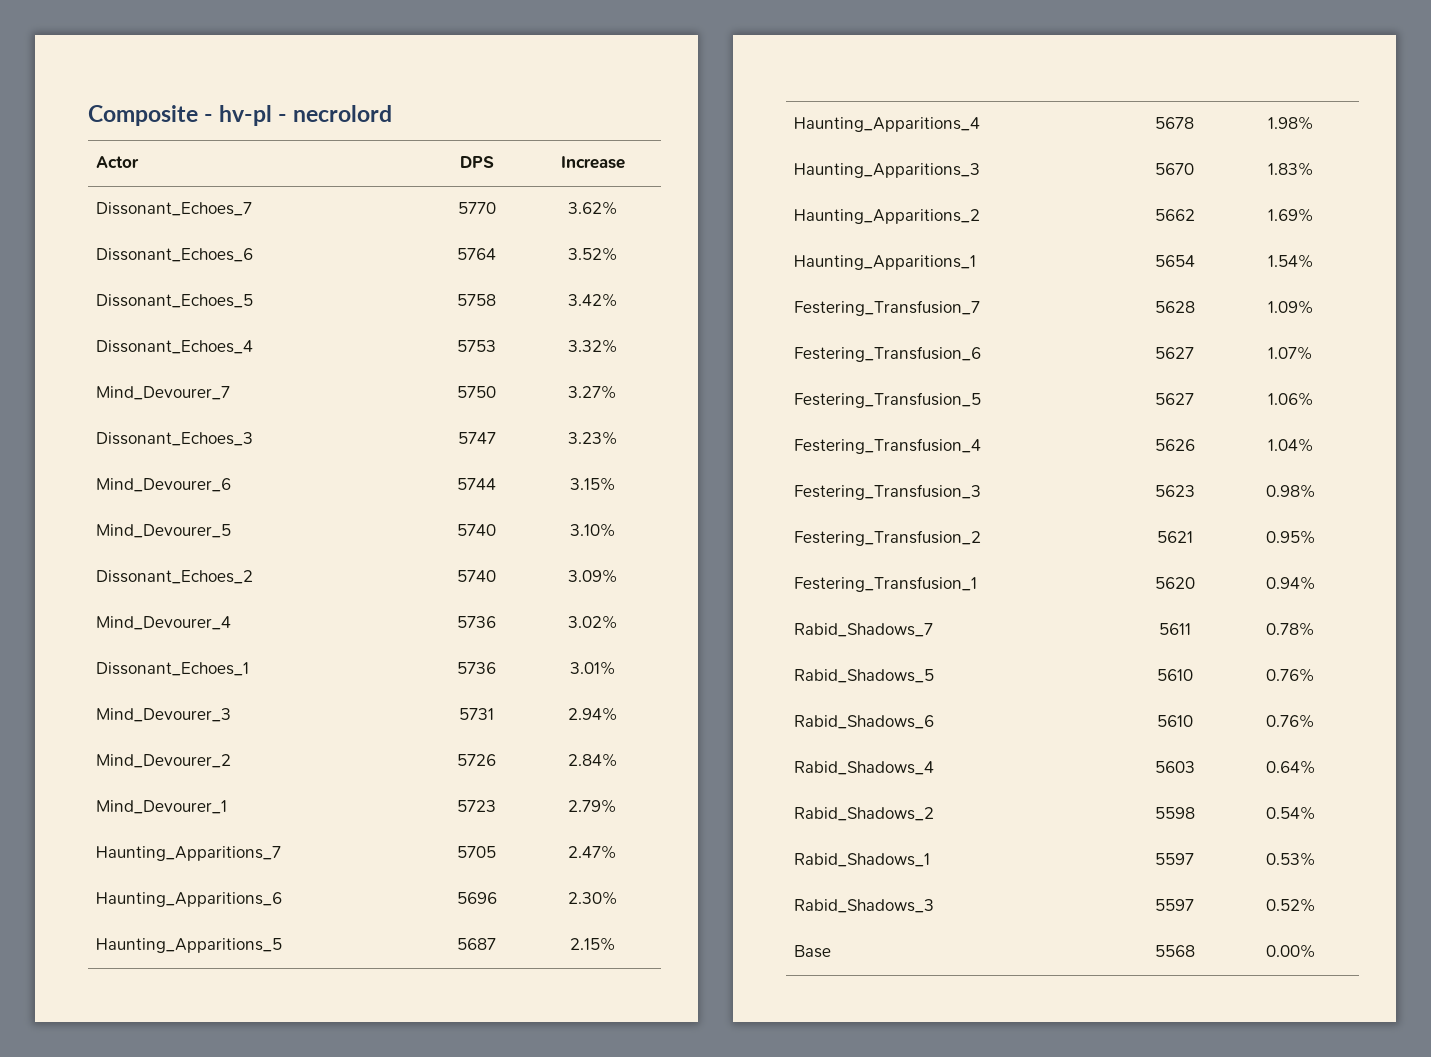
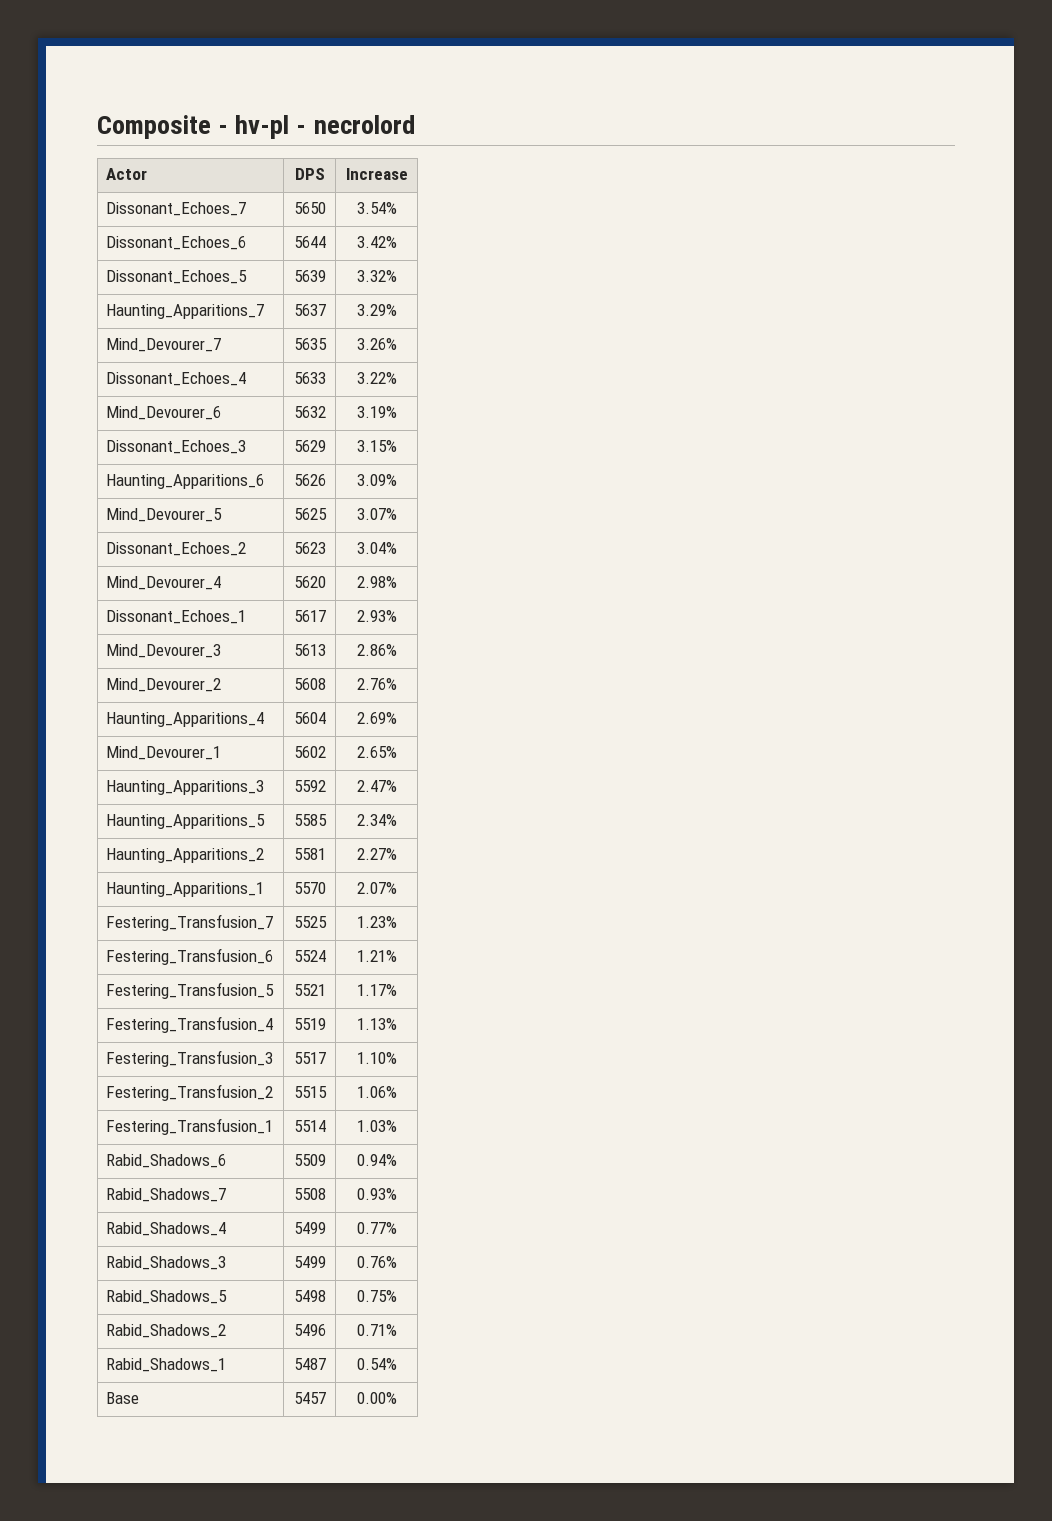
[457,202,496,214] [567,201,618,215] 5770 | 3.62% -> [293,202,326,214] [356,202,397,214] 5650 | 3.54%
[457,248,496,260] [567,247,618,261] 5764 | 3.52% -> [293,236,326,248] [356,236,397,248] 5644 | 3.42%
[457,294,496,306] [567,293,618,307] [96,340,254,354] [457,340,496,352] [567,339,618,353] [96,386,231,400] [457,386,496,398] [568,385,617,399] [96,432,254,446] [457,432,496,444] [567,431,618,445] [96,478,232,492] [457,478,496,490] [569,477,616,491] 5758 | 3.42% // Dissonant_Echoes_4 | 5753 | 3.32% // Mind_Devourer_7 | 5750 | 3.27% // Dissonant_Echoes_3 | 5747 | 3.23% // Mind_Devourer_6 | 5744 | 3.15% -> [293,270,326,282] [356,270,397,282] [106,304,265,319] [293,304,326,316] [356,304,397,316] [106,338,222,352] [293,338,327,350] [356,338,397,350] [106,372,247,386] [293,372,326,384] [356,372,397,384] [106,406,222,420] [293,406,326,418] [356,406,397,418] [106,440,247,454] [293,440,326,452] [356,440,397,452] [106,474,265,489] [293,474,326,486] [356,474,397,486] 5639 | 3.32% // Haunting_Apparitions_7 | 5637 | 3.29% // Mind_Devourer_7 | 5635 | 3.26% // Dissonant_Echoes_4 | 5633 | 3.22% // Mind_Devourer_6 | 5632 | 3.19% // Dissonant_Echoes_3 | 5629 | 3.15% // Haunting_Apparitions_6 | 5626 | 3.09%
[457,524,496,536] [569,523,616,537] 5740 | 3.10% -> [293,508,327,520] [356,508,397,520] 5625 | 3.07%
[457,570,496,582] [567,569,618,583] 5740 | 3.09% -> [293,542,326,554] [356,542,397,554] 5623 | 3.04%
[457,616,496,628] [567,615,618,629] 5736 | 3.02% -> [293,576,326,588] [356,576,397,588] 5620 | 2.98%
[457,662,496,674] [569,661,616,675] 5736 | 3.01% -> [293,610,326,622] [356,610,397,622] 5617 | 2.93%
[459,708,494,720] [567,707,618,721] 5731 | 2.94% -> [293,644,326,656] [356,644,397,656] 5613 | 2.86%
[457,754,496,766] [567,753,618,767] [96,800,228,814] [457,800,496,812] [568,799,617,813] [96,846,282,861] [457,846,496,858] [568,845,617,859] [96,892,283,907] [456,892,497,904] [567,891,618,905] [96,938,283,953] [457,938,496,950] [569,937,616,951] [794,117,981,132] [1155,117,1194,129] [1267,116,1314,130] [794,163,981,178] [1155,163,1194,175] [1267,162,1314,176] 5726 | 2.84% // Mind_Devourer_1 | 5723 | 2.79% // Haunting_Apparitions_7 | 5705 | 2.47% // Haunting_Apparitions_6 | 5696 | 2.30% // Haunting_Apparitions_5 | 5687 | 2.15% // Haunting_Apparitions_4 | 5678 | 1.98% // Haunting_Apparitions_3 | 5670 | 1.83% -> [293,678,326,690] [356,678,397,690] [106,712,265,727] [293,712,326,724] [356,712,397,724] [106,746,222,760] [293,746,326,758] [356,746,397,758] [106,780,265,795] [293,780,326,792] [356,780,397,792] [106,814,266,829] [293,814,327,826] [356,814,397,826] 5608 | 2.76% // Haunting_Apparitions_4 | 5604 | 2.69% // Mind_Devourer_1 | 5602 | 2.65% // Haunting_Apparitions_3 | 5592 | 2.47% // Haunting_Apparitions_5 | 5585 | 2.34%
[1154,209,1195,221] [1267,208,1314,222] 5662 | 1.69% -> [293,848,326,860] [356,848,397,860] 5581 | 2.27%
[1154,255,1195,267] [1267,254,1314,268] 5654 | 1.54% -> [293,882,326,894] [356,882,397,894] 5570 | 2.07%
[1154,301,1195,313] [1267,300,1314,314] 5628 | 1.09% -> [293,916,327,928] [356,916,397,928] 5525 | 1.23%
[1155,347,1194,359] [1268,346,1313,360] 5627 | 1.07% -> [293,950,326,962] [356,950,397,962] 5524 | 1.21%
[1155,393,1194,405] [1267,392,1314,406] [794,438,982,454] [1154,439,1195,451] [1267,438,1314,452] [794,484,982,500] [1154,485,1195,497] [1265,484,1316,498] [794,530,982,546] [1156,531,1193,543] [1265,530,1316,544] [794,576,978,592] [1154,577,1195,589] [1265,576,1316,590] [794,623,934,637] [1158,623,1191,635] [1266,622,1315,636] [794,669,935,683] [1156,669,1193,681] [1266,668,1315,682] [794,715,935,729] [1156,715,1193,727] [1266,714,1315,728] [794,761,935,775] [1154,761,1195,773] [1265,760,1316,774] [794,807,935,821] [1154,807,1195,819] [1265,806,1316,820] [794,853,931,867] [1155,853,1194,865] [1265,852,1316,866] [794,899,935,913] [1155,899,1194,911] [1265,898,1316,912] 5627 | 1.06% // Festering_Transfusion_4 | 5626 | 1.04% // Festering_Transfusion_3 | 5623 | 0.98% // Festering_Transfusion_2 | 5621 | 0.95% // Festering_Transfusion_1 | 5620 | 0.94% // Rabid_Shadows_7 | 5611 | 0.78% // Rabid_Shadows_5 | 5610 | 0.76% // Rabid_Shadows_6 | 5610 | 0.76% // Rabid_Shadows_4 | 5603 | 0.64% // Rabid_Shadows_2 | 5598 | 0.54% // Rabid_Shadows_1 | 5597 | 0.53% // Rabid_Shadows_3 | 5597 | 0.52% -> [293,984,326,996] [356,984,397,996] [106,1016,274,1033] [293,1018,326,1030] [356,1018,397,1030] [106,1050,274,1067] [293,1052,326,1064] [356,1052,397,1064] [106,1084,274,1101] [293,1086,327,1098] [356,1086,397,1098] [106,1118,274,1135] [293,1120,326,1132] [356,1120,397,1132] [106,1154,227,1168] [293,1154,326,1166] [356,1154,397,1166] [106,1188,227,1202] [293,1188,326,1200] [356,1188,397,1200] [106,1222,227,1236] [293,1222,326,1234] [356,1222,397,1234] [106,1256,227,1270] [293,1256,326,1268] [356,1256,397,1268] [106,1290,228,1304] [293,1290,326,1302] [356,1290,397,1302] [106,1324,227,1338] [293,1324,326,1336] [356,1324,397,1336] [106,1358,227,1372] [293,1358,326,1370] [356,1358,397,1370] 5521 | 1.17% // Festering_Transfusion_4 | 5519 | 1.13% // Festering_Transfusion_3 | 5517 | 1.10% // Festering_Transfusion_2 | 5515 | 1.06% // Festering_Transfusion_1 | 5514 | 1.03% // Rabid_Shadows_6 | 5509 | 0.94% // Rabid_Shadows_7 | 5508 | 0.93% // Rabid_Shadows_4 | 5499 | 0.77% // Rabid_Shadows_3 | 5499 | 0.76% // Rabid_Shadows_5 | 5498 | 0.75% // Rabid_Shadows_2 | 5496 | 0.71% // Rabid_Shadows_1 | 5487 | 0.54%
[1154,945,1195,957] 5568 -> [293,1392,326,1404] 5457

